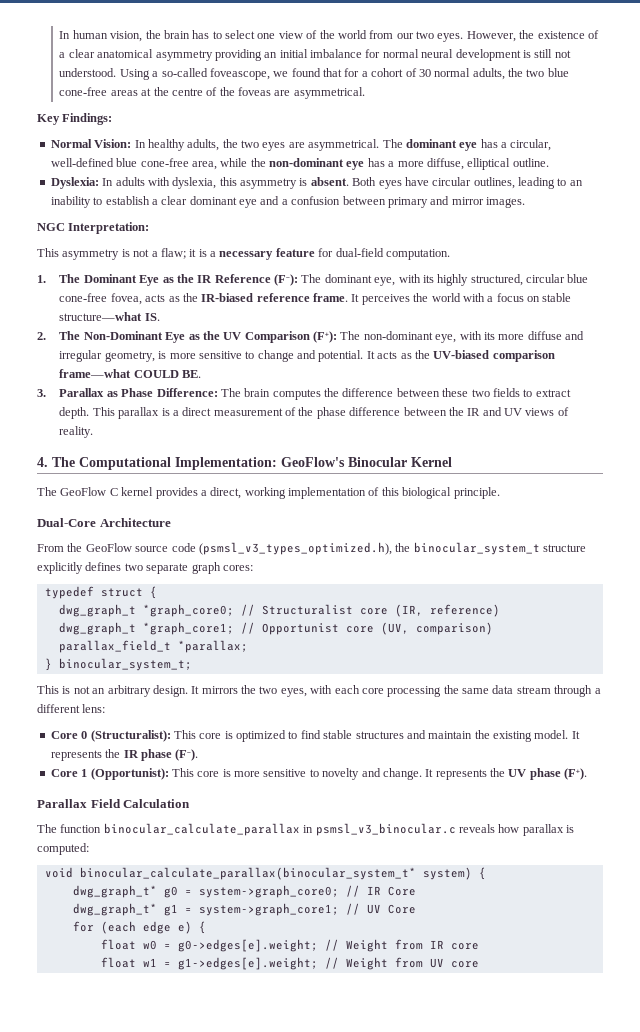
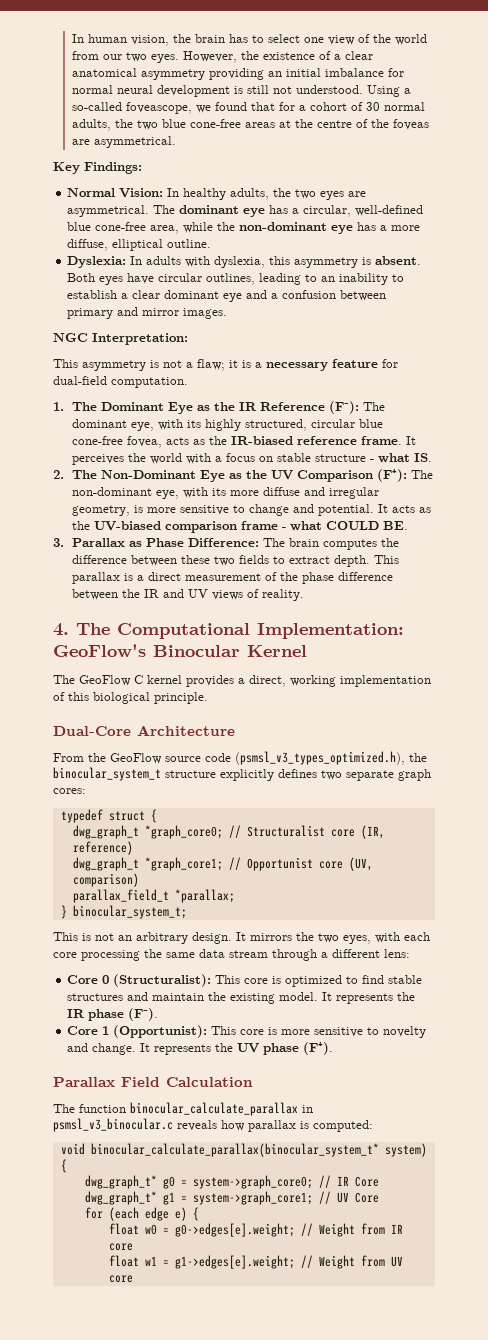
[59,312,143,321] structure—what -> [314,453,410,463] structure - what
[59,369,132,378] frame—what -> [240,521,322,531] frame - what

